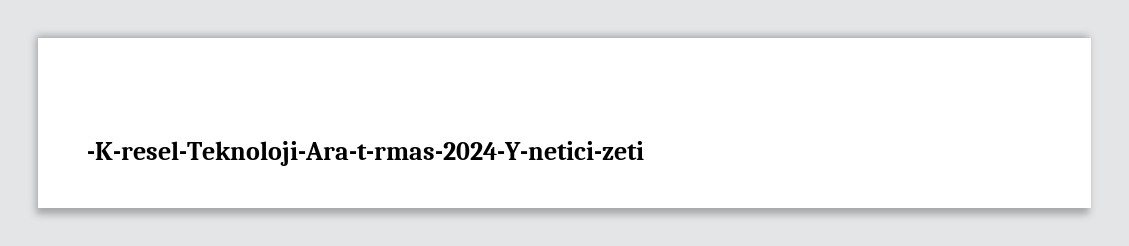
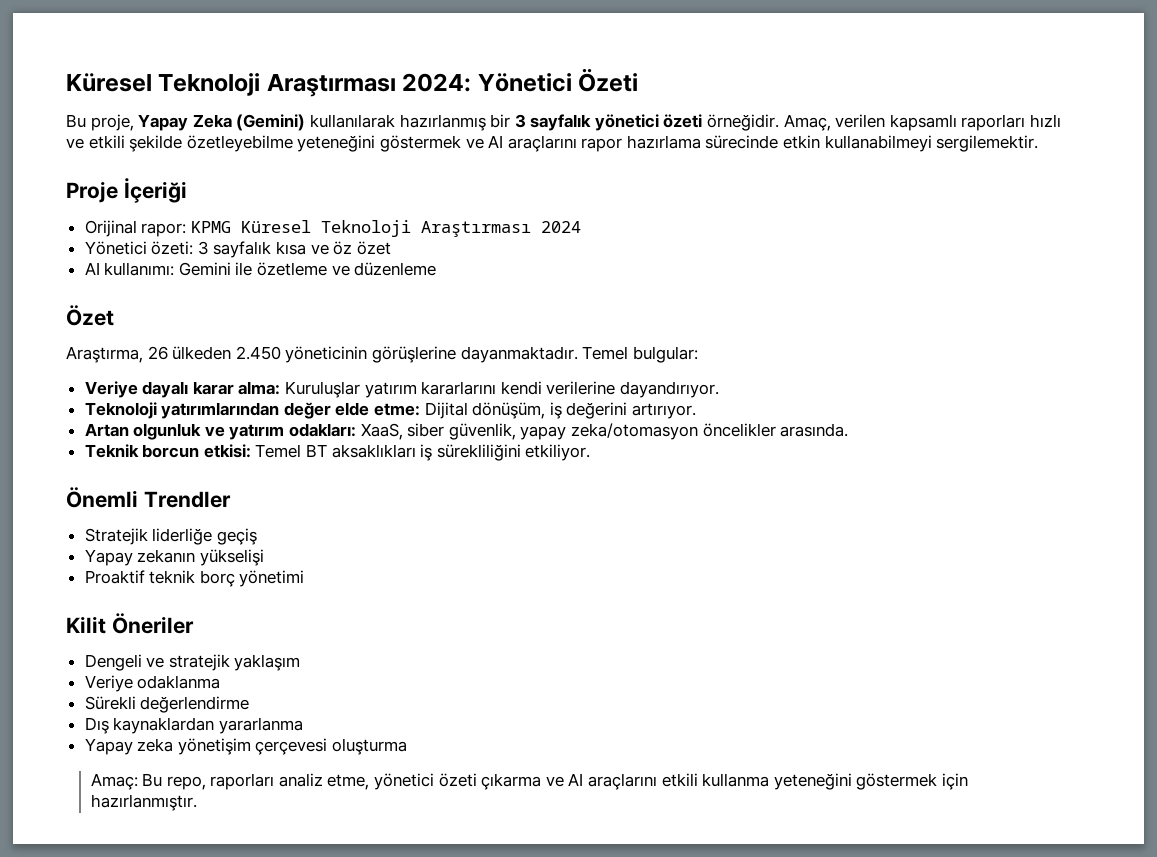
[87,141,644,166] -K-resel-Teknoloji-Ara-t-rmas-2024-Y-netici-zeti -> [66,68,639,97] [66,114,1062,131] [66,135,1039,152] [66,178,187,203] [84,220,581,237] [84,241,391,258] [84,262,437,276] [66,305,114,326] [66,346,698,363] [84,381,720,398] [84,402,697,419] [84,423,849,440] [84,444,591,461] [66,487,231,508] [84,528,257,545] [84,549,264,566] [84,570,305,587] [66,613,194,634] [84,654,301,671] [84,675,221,692] [84,696,250,713] [84,717,303,734] [84,738,408,755] [90,773,968,790] [90,794,197,811] Küresel Teknoloji Araştırması 2024: Yönetici Özeti // Bu proje, Yapay Zeka (Gemini) kullanılarak hazırlanmış bir 3 sayfalık yönetici özeti örneğidir. Amaç, verilen kapsamlı raporları hızlı ve etkili şekilde özetleyebilme yeteneğini göstermek ve AI araçlarını rapor hazırlama sürecinde etkin kullanabilmeyi sergilemektir. // Proje İçeriği // Orijinal rapor: KPMG Küresel Teknoloji Araştırması 2024 // Yönetici özeti: 3 sayfalık kısa ve öz özet // AI kullanımı: Gemini ile özetleme ve düzenleme // Özet // Araştırma, 26 ülkeden 2.450 yöneticinin görüşlerine dayanmaktadır. Temel bulgular: // Veriye dayalı karar alma: Kuruluşlar yatırım kararlarını kendi verilerine dayandırıyor. // Teknoloji yatırımlarından değer elde etme: Dijital dönüşüm, iş değerini artırıyor. // Artan olgunluk ve yatırım odakları: XaaS, siber güvenlik, yapay zeka/otomasyon öncelikler arasında. // Teknik borcun etkisi: Temel BT aksaklıkları iş sürekliliğini etkiliyor. // Önemli Trendler // Stratejik liderliğe geçiş // Yapay zekanın yükselişi // Proaktif teknik borç yönetimi // Kilit Öneriler // Dengeli ve stratejik yaklaşım // Veriye odaklanma // Sürekli değerlendirme // Dış kaynaklardan yararlanma // Yapay zeka yönetişim çerçevesi oluşturma // Amaç: Bu repo, raporları analiz etme, yönetici özeti çıkarma ve AI araçlarını etkili kullanma yeteneğini göstermek için hazırlanmıştır.

